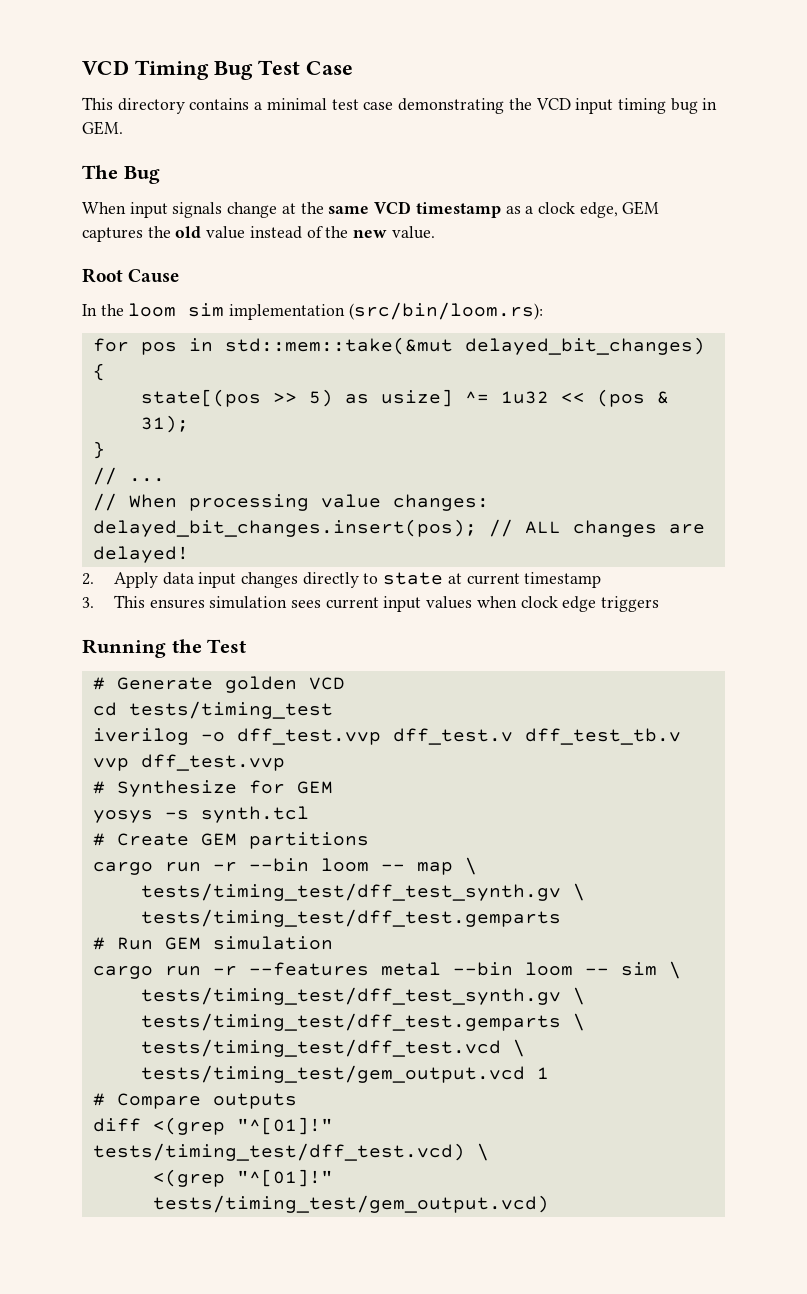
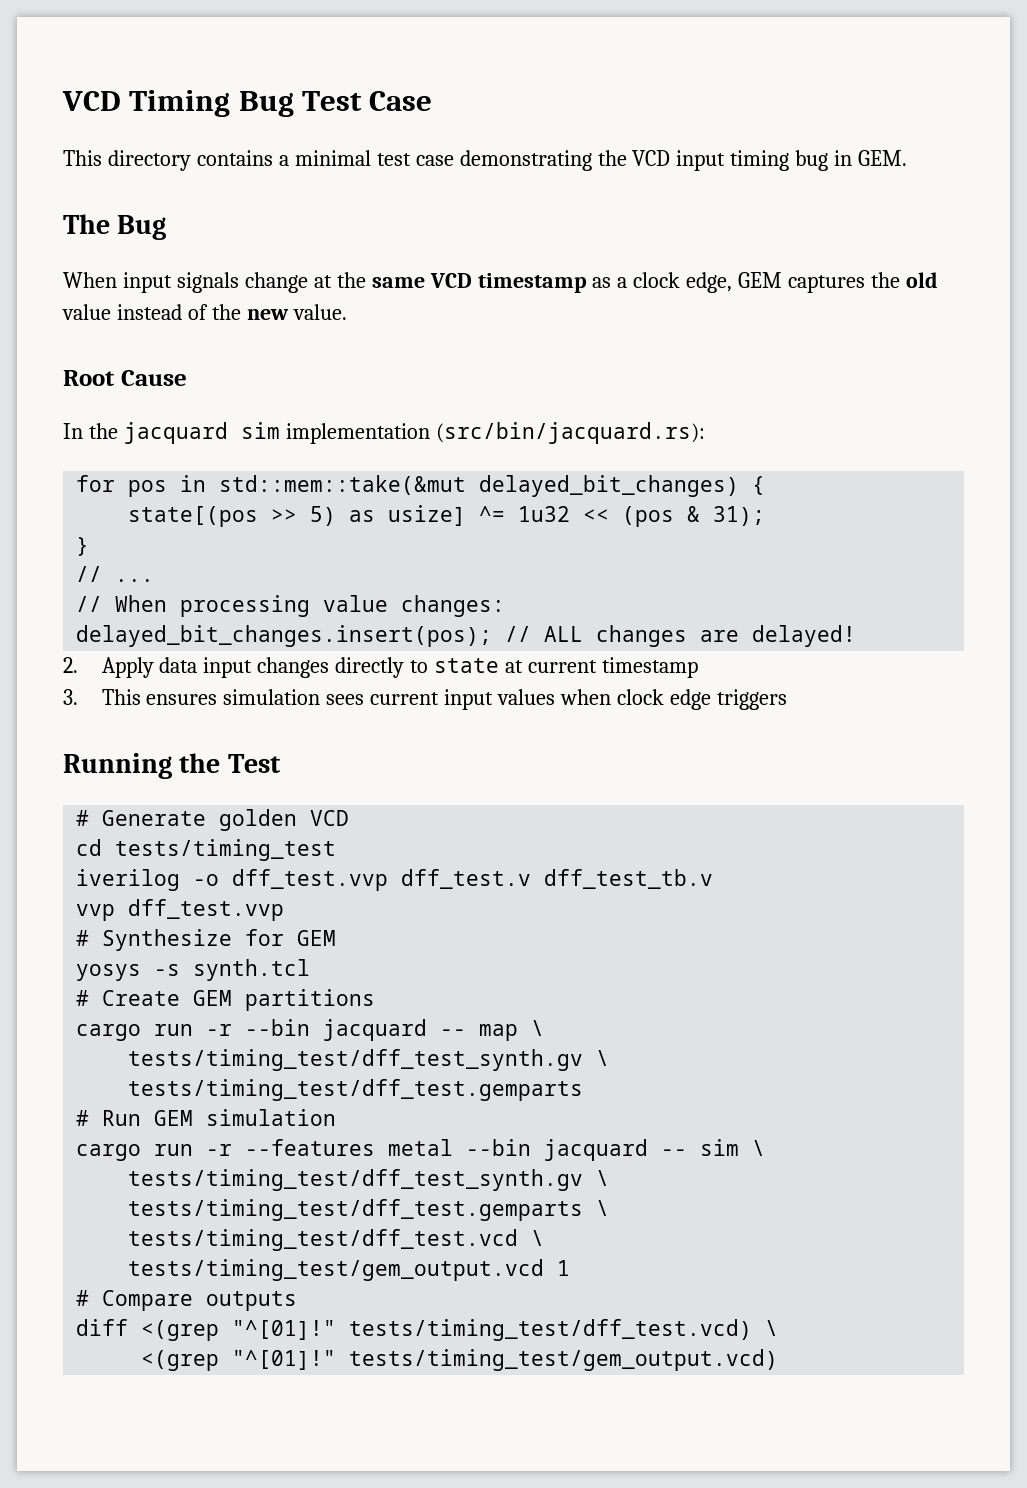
[128,303,177,317] loom -> [123,422,228,444] jacquard
[348,302,543,320] (src/bin/loom.rs): -> [435,422,705,444] (src/bin/jacquard.rs):
[320,858,369,872] loom -> [323,1019,428,1041] jacquard
[524,962,573,976] loom -> [544,1139,649,1161] jacquard

